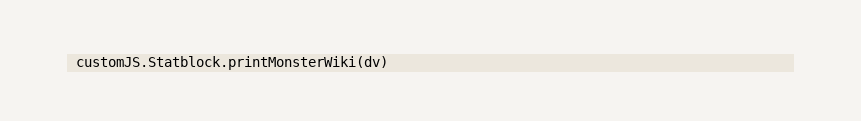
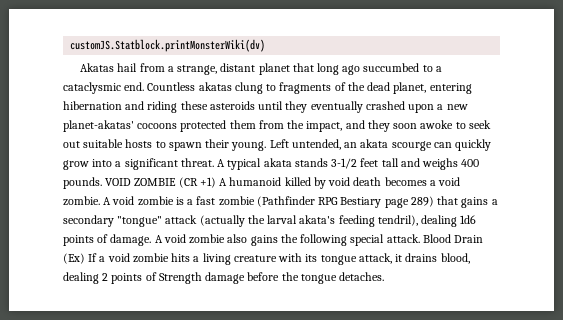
(388, 63) none -> [80,63,442,75] [63,82,472,94] [63,101,468,113] [63,120,491,132] [63,139,492,151] [63,158,480,170] [63,177,461,189] [63,196,498,208] [63,215,477,227] [63,234,484,246] [63,253,470,265] [63,272,385,284] // Akatas hail from a strange, distant planet that long ago succumbed to a cataclysmic end. Countless akatas clung to fragments of the dead planet, entering hibernation and riding these asteroids until they eventually crashed upon a new planet-akatas' cocoons protected them from the impact, and they soon awoke to seek out suitable hosts to spawn their young. Left untended, an akata scourge can quickly grow into a significant threat. A typical akata stands 3-1/2 feet tall and weighs 400 pounds. VOID ZOMBIE (CR +1) A humanoid killed by void death becomes a void zombie. A void zombie is a fast zombie (Pathfinder RPG Bestiary page 289) that gains a secondary "tongue" attack (actually the larval akata's feeding tendril), dealing 1d6 points of damage. A void zombie also gains the following special attack. Blood Drain (Ex) If a void zombie hits a living creature with its tongue attack, it drains blood, dealing 2 points of Strength damage before the tongue detaches.

